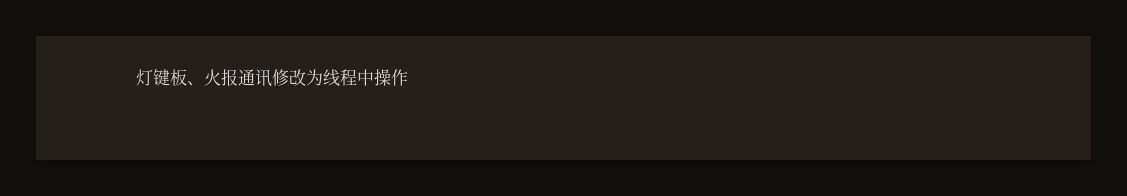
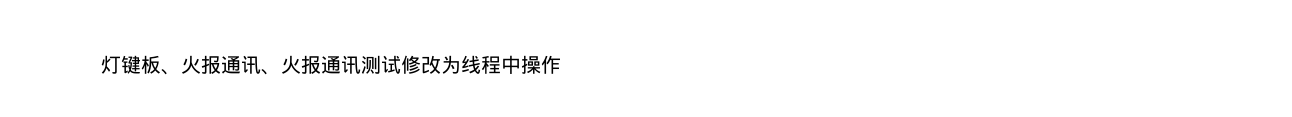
(272, 78) none -> [261,55,401,75] 、火报通讯测试

